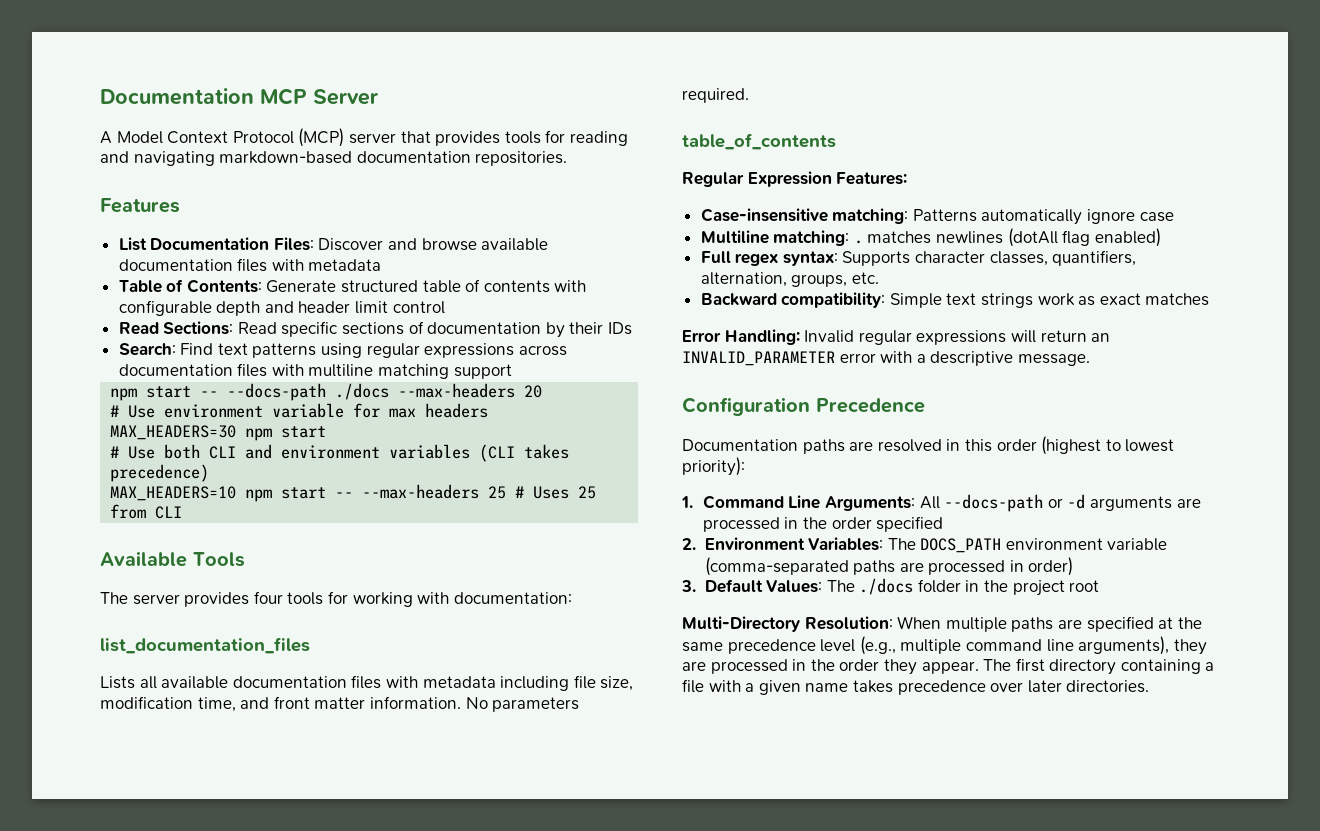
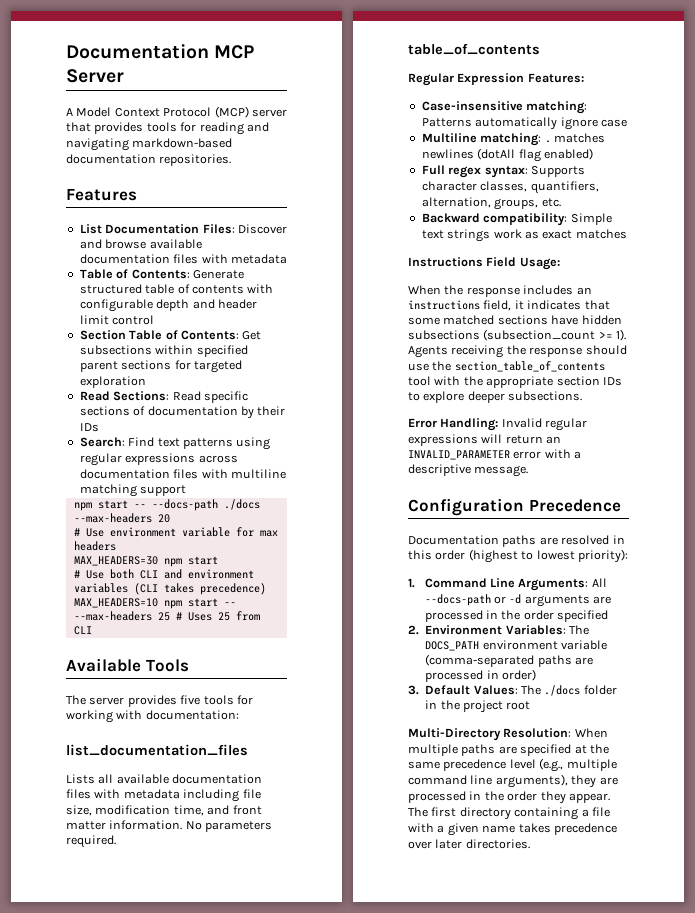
(445, 307) none -> [79,330,262,340] [79,345,248,357] [79,360,242,373] [79,376,146,388] // Section Table of Contents: Get subsections within specified parent sections for targeted exploration
[253,591,283,604] four -> [180,695,201,705] five
(1210, 299) none -> [408,257,560,270] [408,285,592,297] [408,300,610,311] [408,315,622,325] [408,329,627,341] [408,345,627,358] [408,361,605,372] [408,376,622,388] [408,391,583,403] // Instructions Field Usage: // When the response includes an instructions field, it indicates that some matched sections have hidden subsections (subsection_count >= 1). Agents receiving the response should use the section_table_of_contents tool with the appropriate section IDs to explore deeper subsections.

